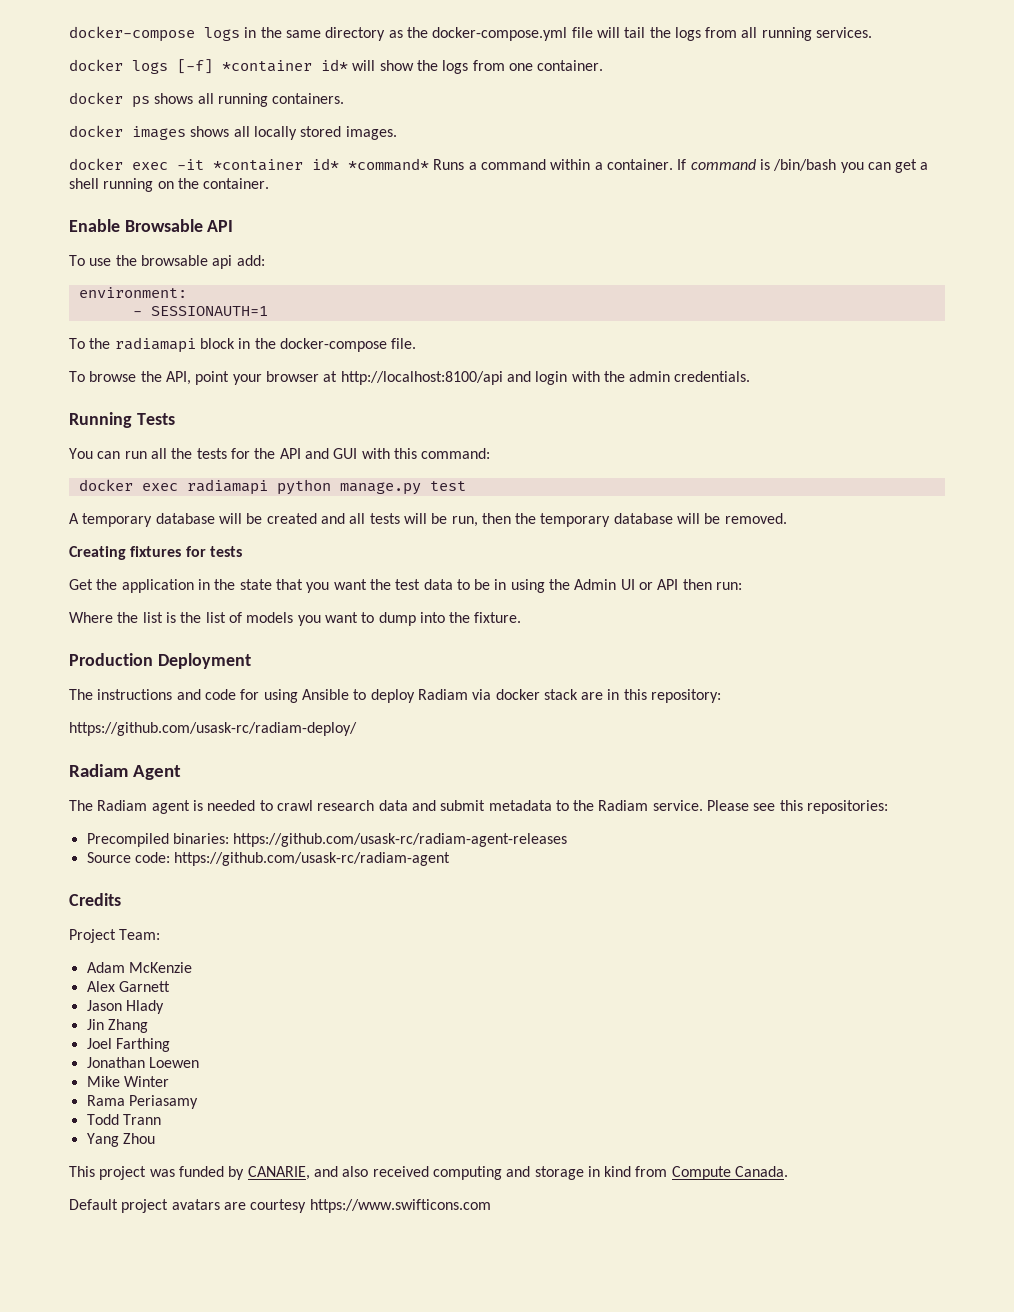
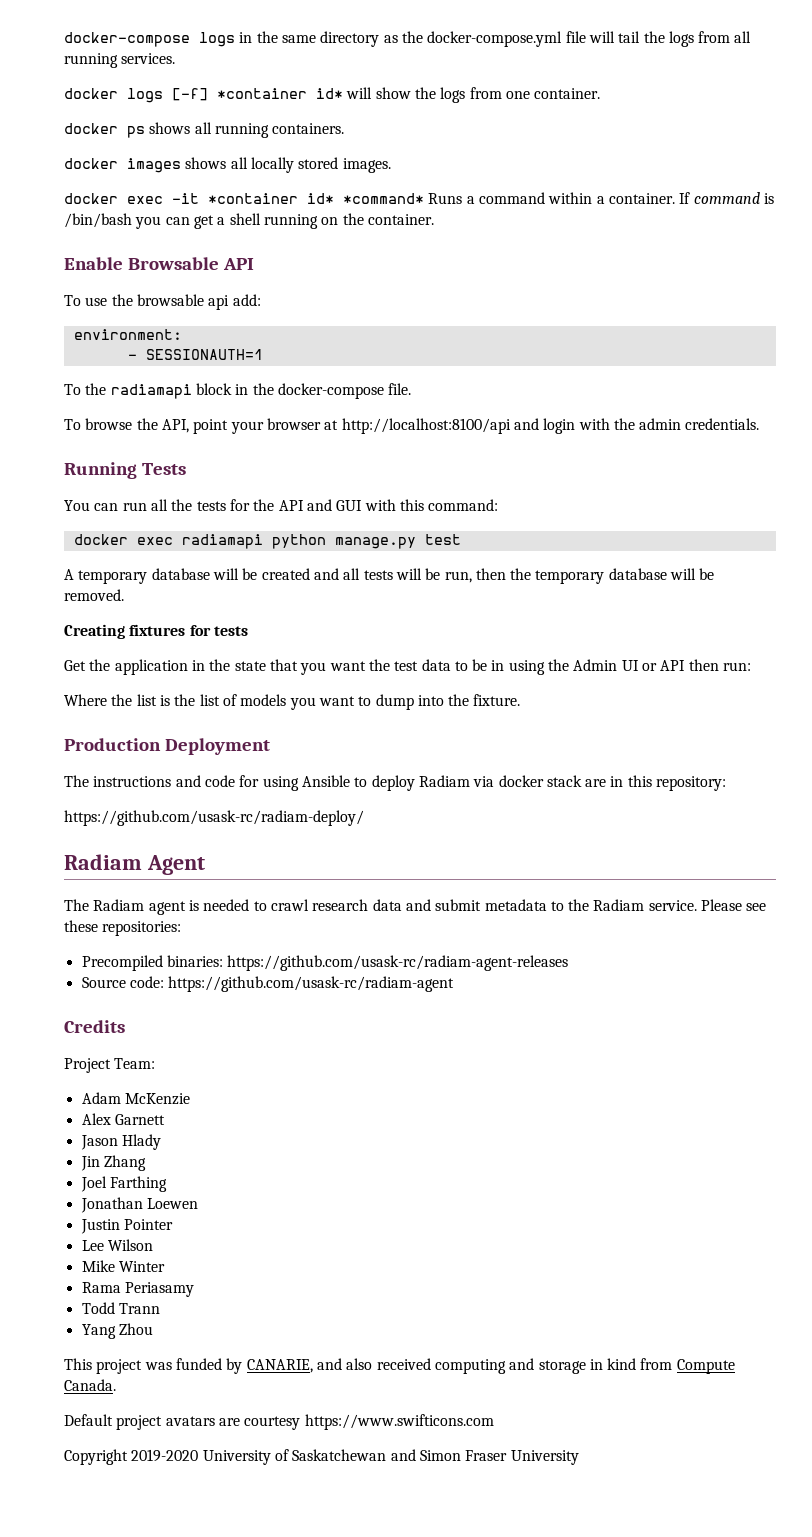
[779,800,803,811] this -> [64,920,98,932] these
(199, 1062) none -> [80,1219,173,1234] [81,1239,153,1251] // Justin Pointer // Lee Wilson
(491, 1206) none -> [64,1449,579,1465] // Copyright 2019-2020 University of Saskatchewan and Simon Fraser University

